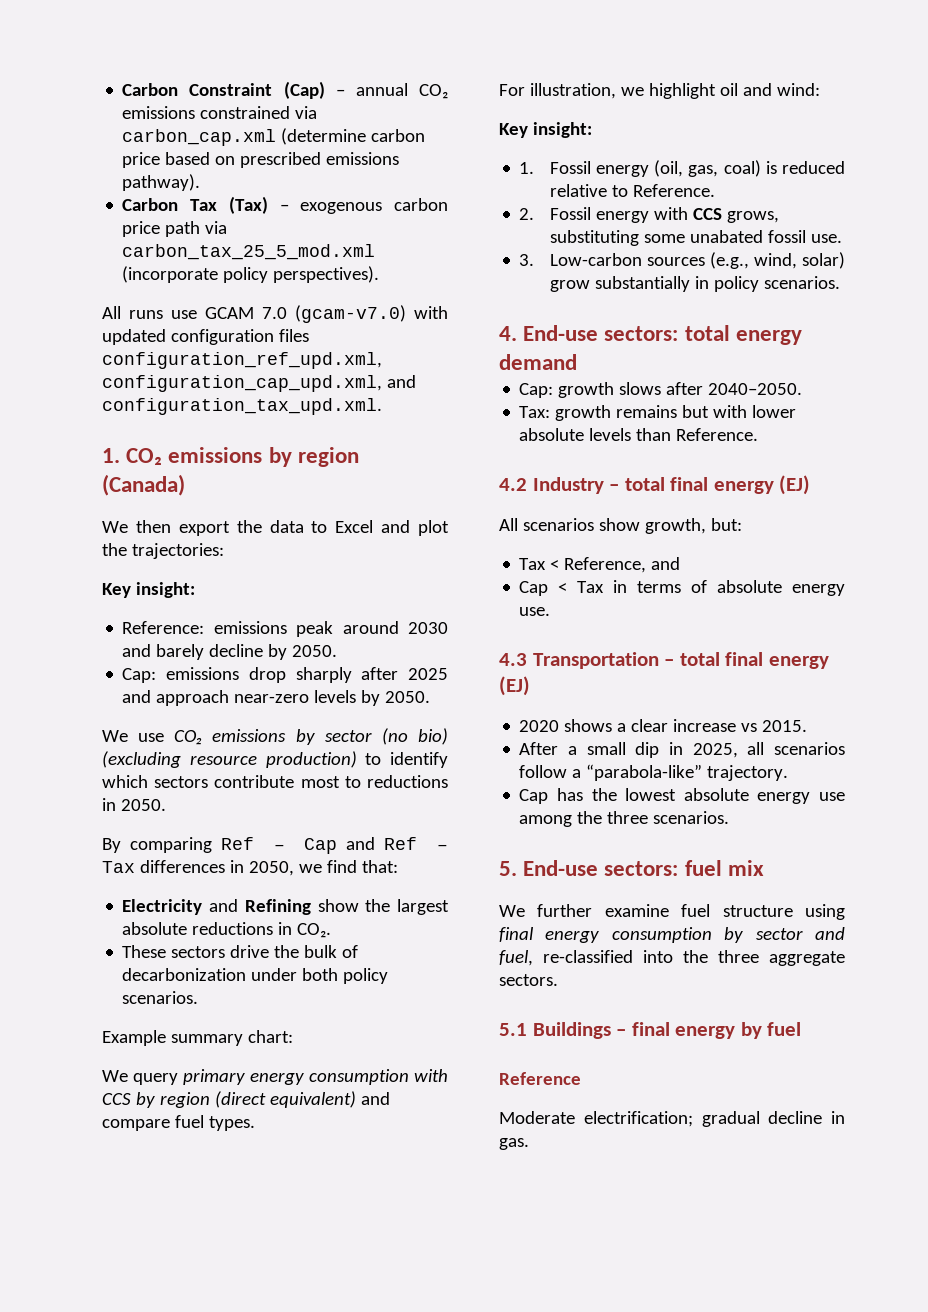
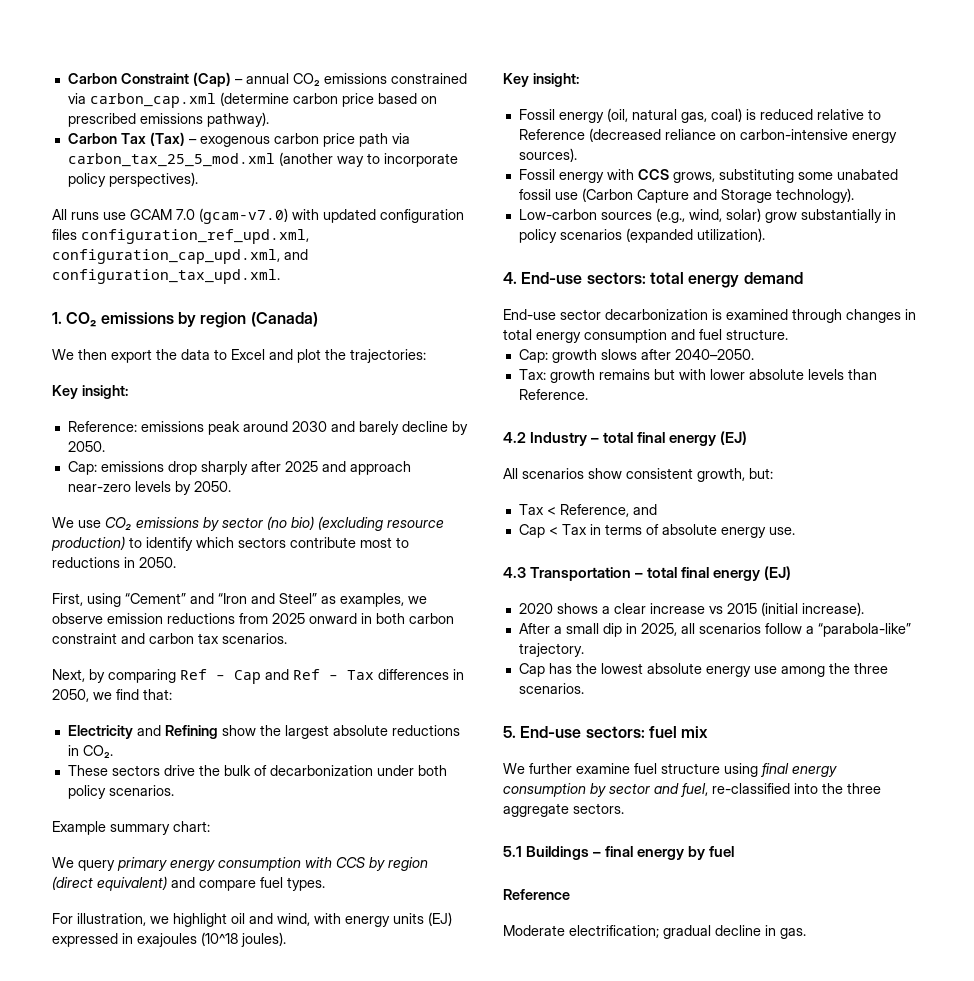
[122,266,219,283] (incorporate -> [278,152,458,167] (another way to incorporate
[102,838,121,853] By -> [52,593,427,607] [52,613,454,624] [52,633,287,644] [52,669,105,683] First, using “Cement” and “Iron and Steel” as examples, we observe emission reductions from 2025 onward in both carbon constraint and carbon tax scenarios. // Next, by
[776,83,820,96] [499,122,592,138] [519,162,535,174] wind: // Key insight: // 1. -> [277,912,452,927] [52,932,286,947] [503,73,579,87] wind, with energy units (EJ) expressed in exajoules (10^18 joules). // Key insight: //
(684, 168) none -> [631,109,677,120] natural
[632,184,715,197] [519,208,535,220] Reference. // 2. -> [518,128,897,143] [518,148,577,162] Reference (decreased reliance on carbon-intensive energy sources). //
[810,234,842,243] [519,254,535,266] use. // 3. -> [554,188,854,203] use (Carbon Capture and Storage technology). //
[763,276,840,289] scenarios. -> [559,228,765,243] scenarios (expanded utilization).
(577, 362) none -> [503,309,916,323] [503,329,788,343] // End-use sector decarbonization is examined through changes in total energy consumption and fuel structure.
(640, 524) none -> [626,468,693,479] consistent
[762,720,808,732] 2015. -> [726,602,864,616] 2015 (initial increase).

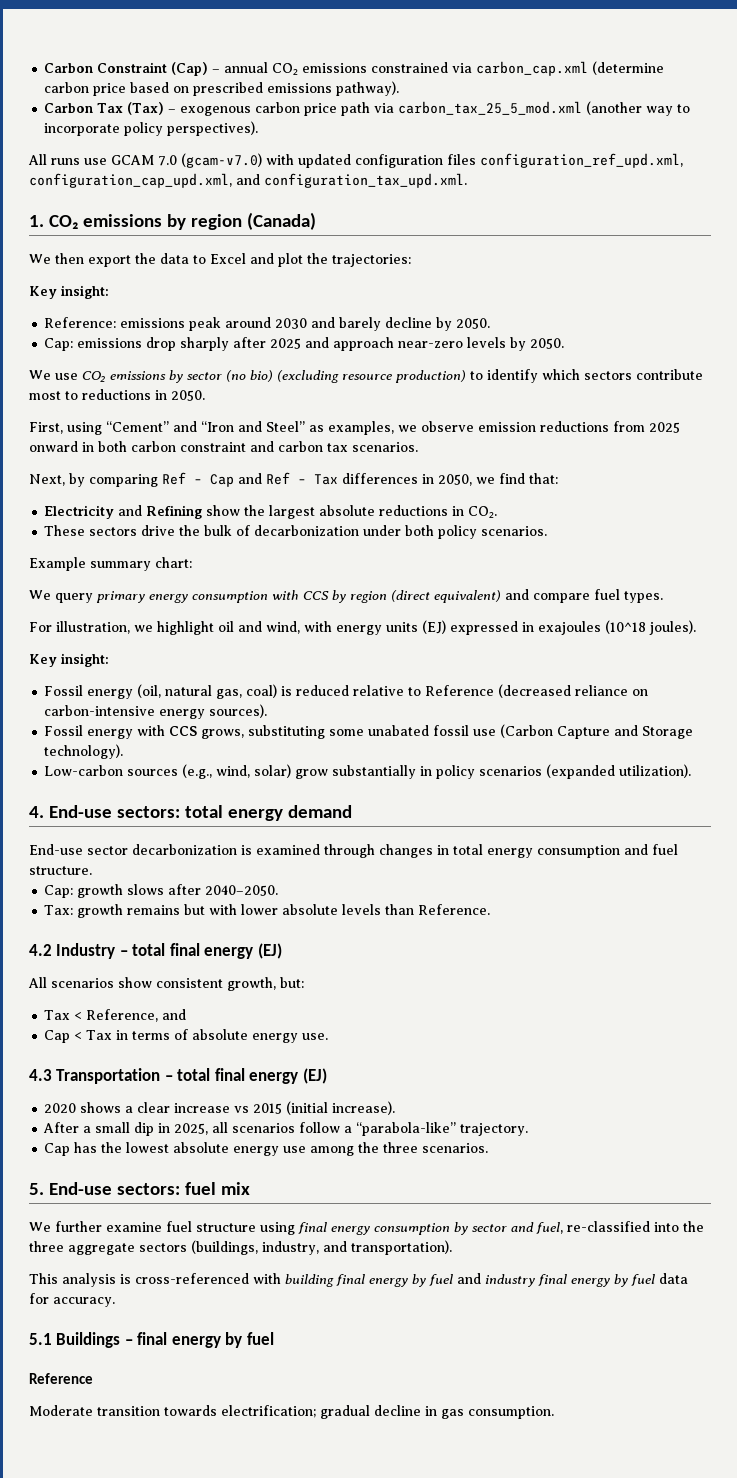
[573,803,624,814] sectors. -> [139,1240,452,1255] [29,1273,688,1287] [29,1293,115,1307] sectors (buildings, industry, and transportation). // This analysis is cross-referenced with building final energy by fuel and industry final energy by fuel data for accuracy.
(565, 930) none -> [97,1405,217,1416] transition towards
[780,928,806,939] gas. -> [441,1406,554,1419] gas consumption.

